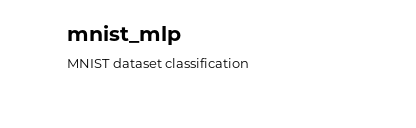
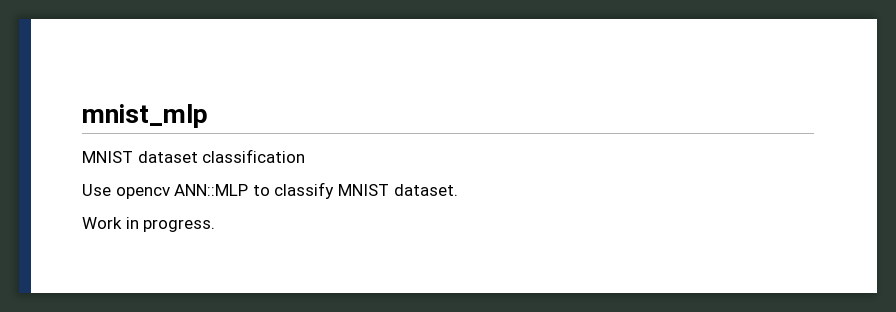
(250, 63) none -> [82,182,458,199] [82,217,216,232] // Use opencv ANN::MLP to classify MNIST dataset. // Work in progress.

